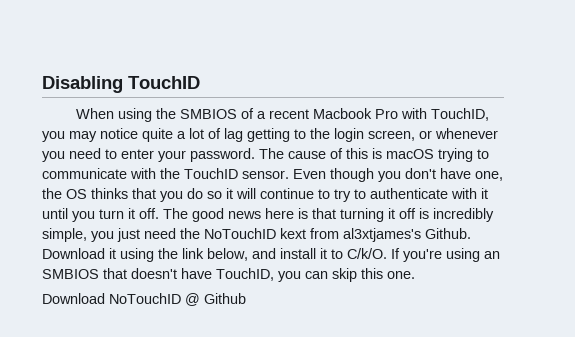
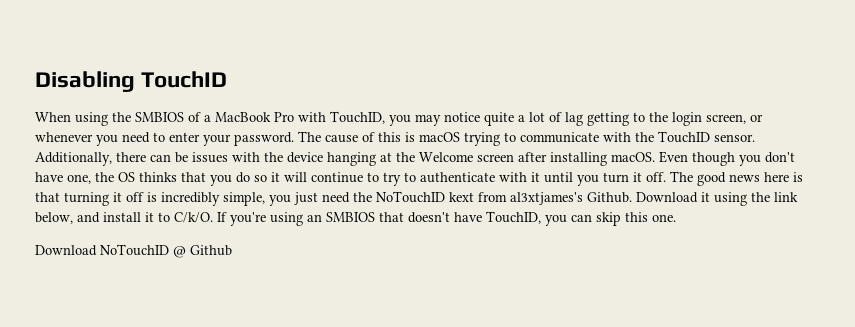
[269,108,373,119] recent Macbook -> [215,112,271,122] MacBook
(289, 174) none -> [35,152,655,166] Additionally, there can be issues with the device hanging at the Welcome screen after installing macOS.

